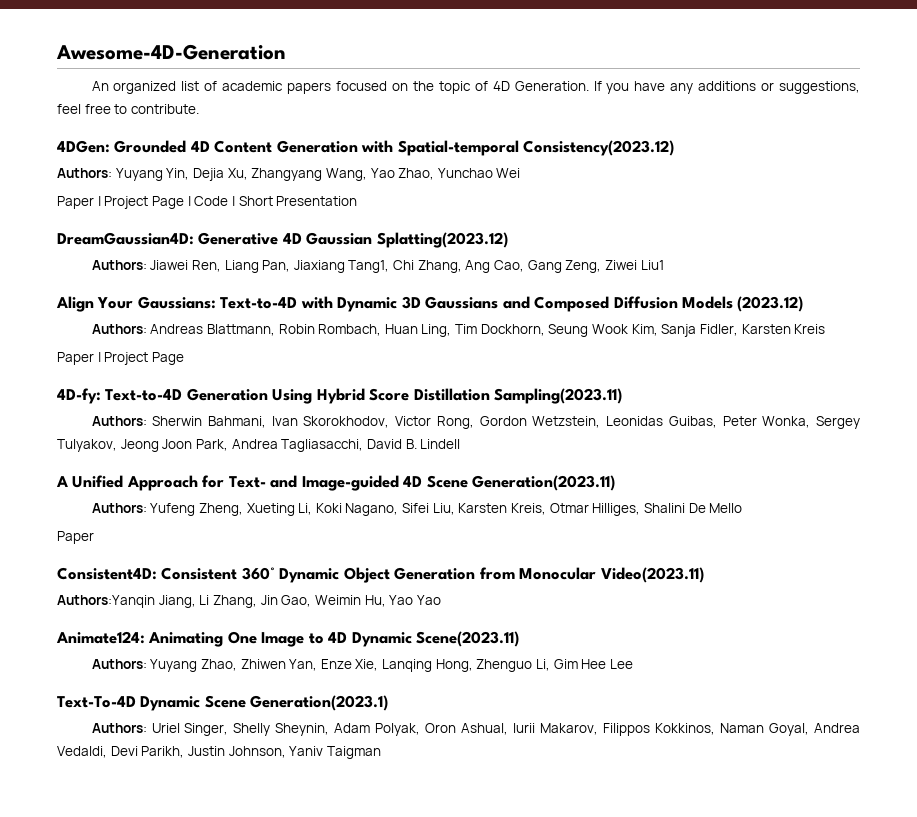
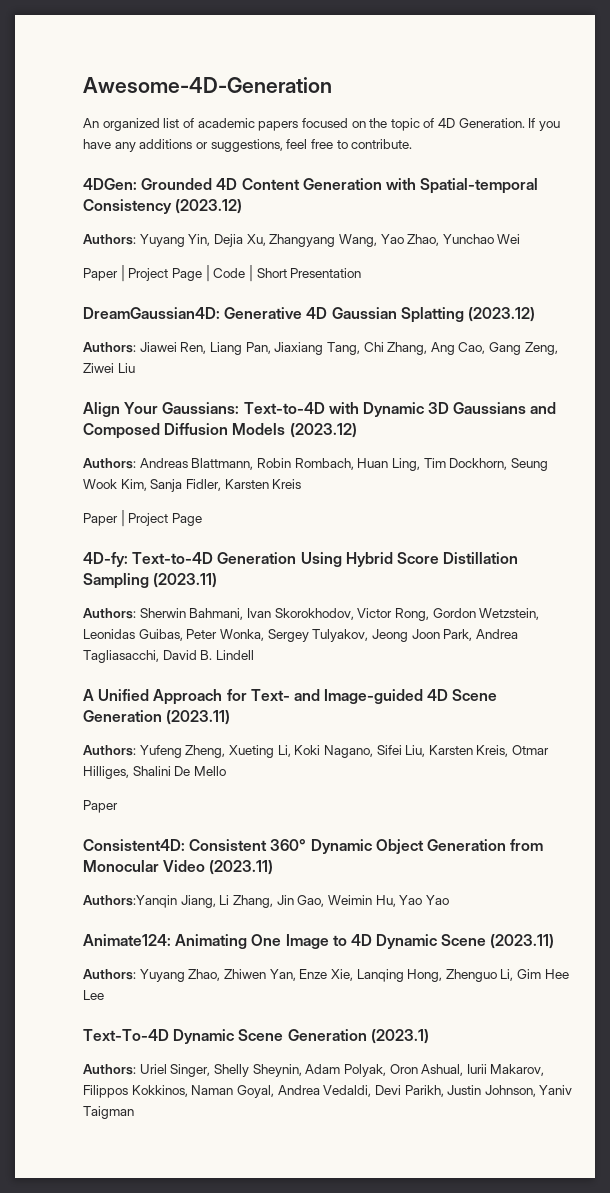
[523,140,675,156] Consistency(2023.12) -> [83,199,243,214] Consistency (2023.12)
[376,232,508,248] Splatting(2023.12) -> [400,307,535,323] Splatting (2023.12)
[348,260,390,273] Tang1, -> [326,342,360,355] Tang,
[640,260,664,270] Liu1 -> [117,363,135,373] Liu
[494,388,623,404] Sampling(2023.11) -> [83,573,218,589] Sampling (2023.11)
[472,475,616,491] Generation(2023.11) -> [83,710,231,725] Generation (2023.11)
[600,567,704,583] Video(2023.11) -> [163,860,274,875] Video (2023.11)
[416,631,520,647] Scene(2023.11) -> [441,934,555,949] Scene (2023.11)
[250,695,389,711] Generation(2023.1) -> [287,1029,429,1044] Generation (2023.1)

